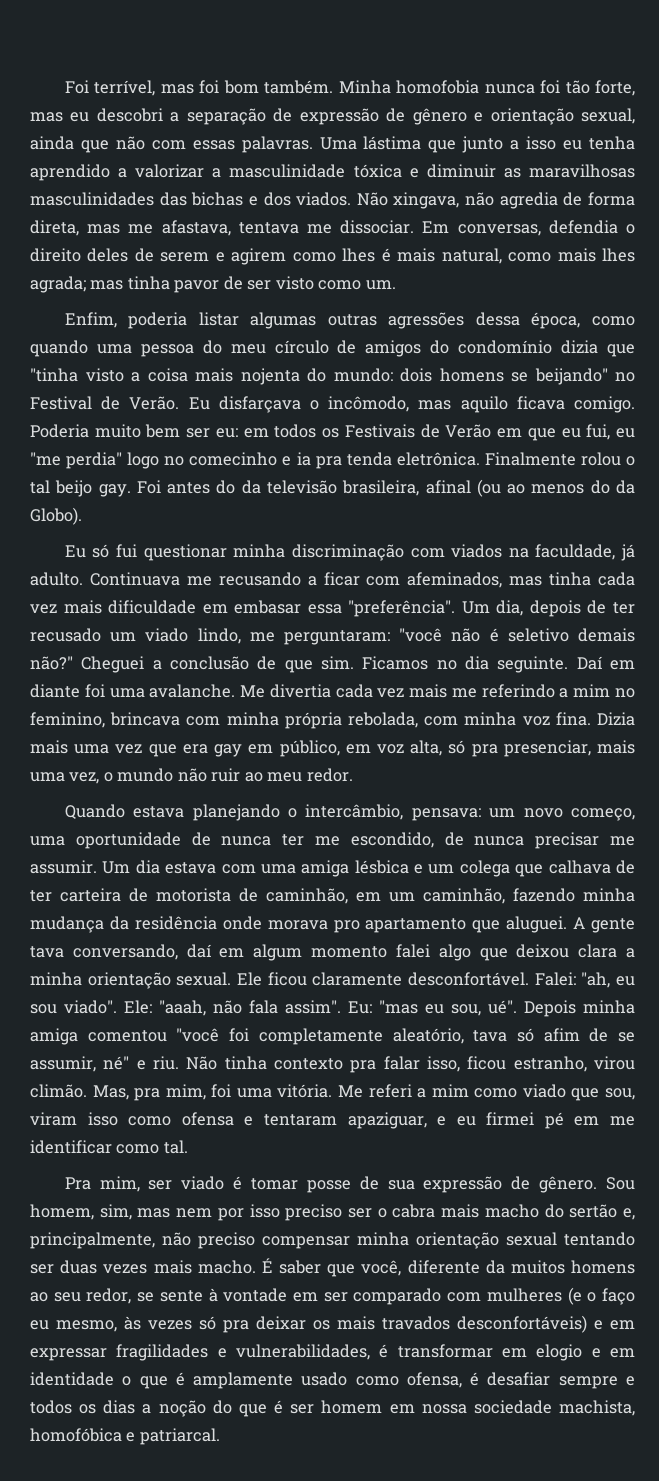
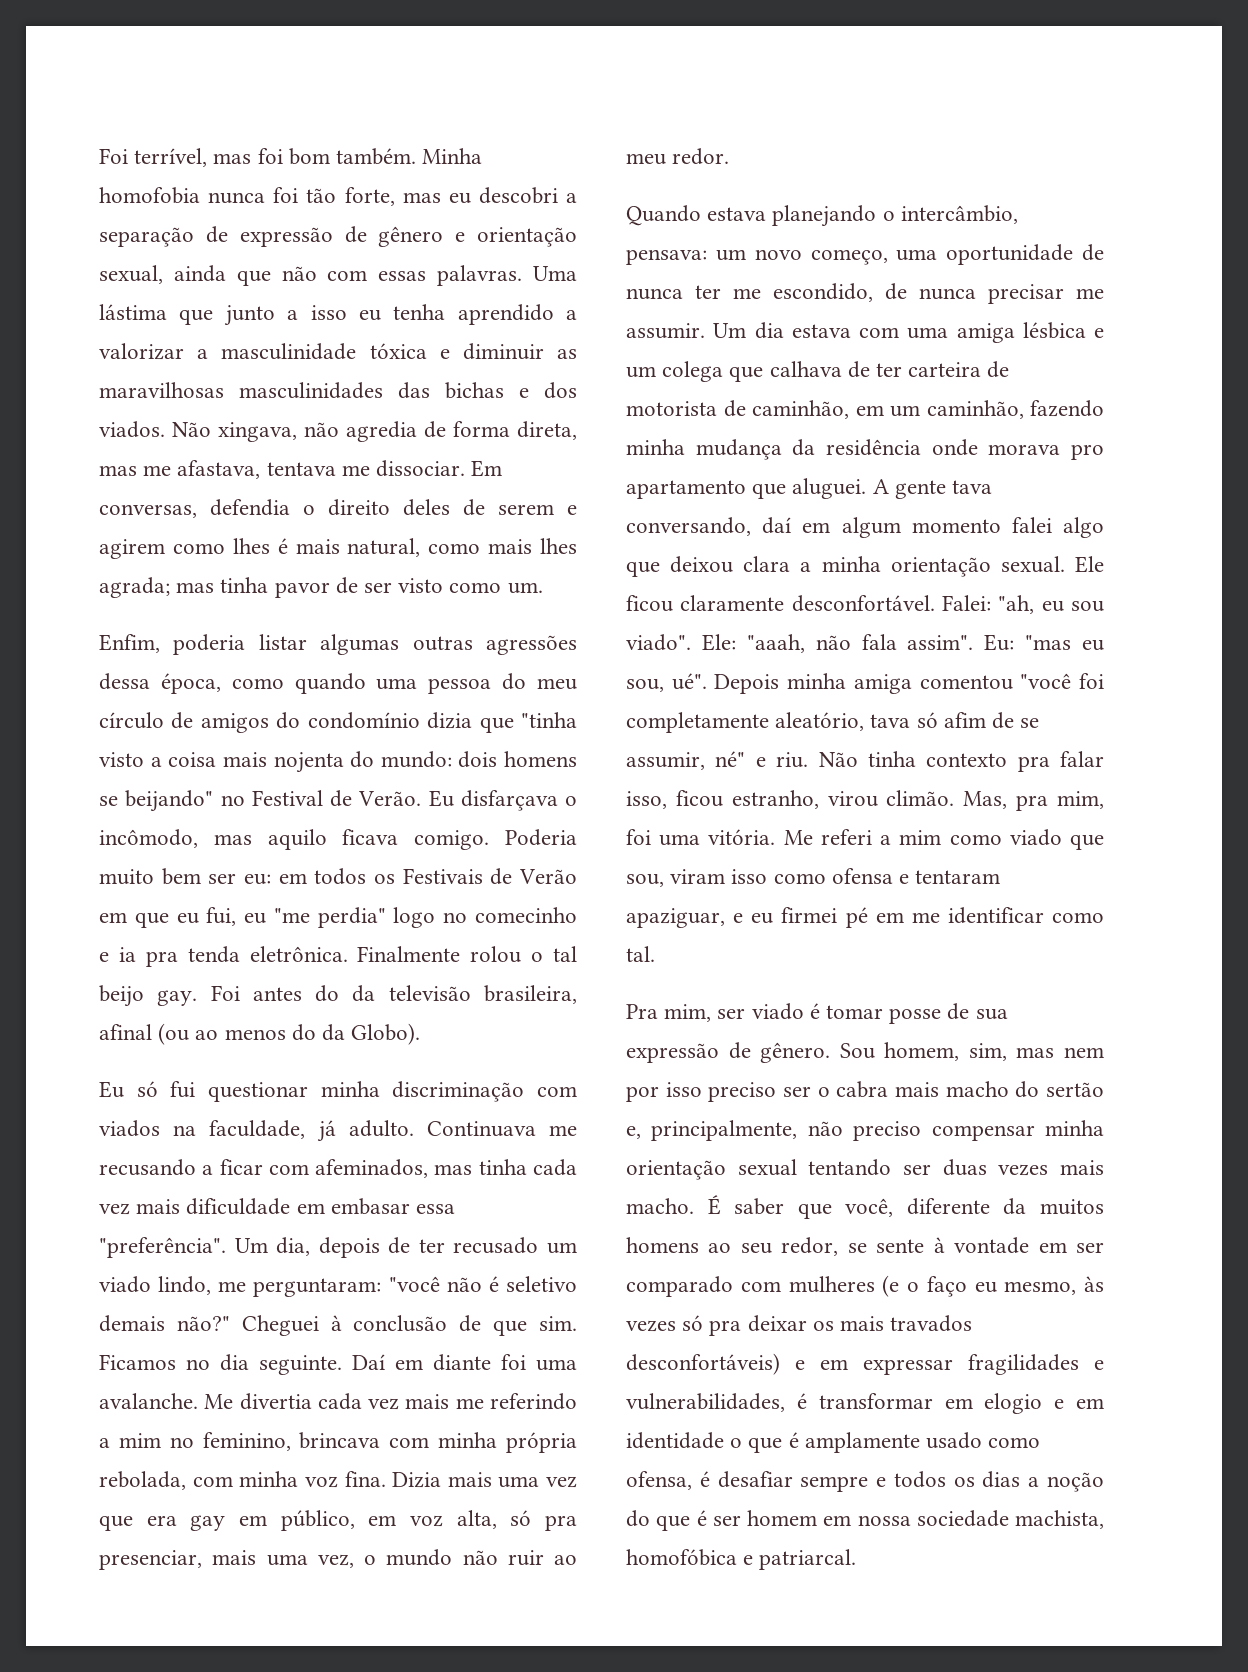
[152,660,162,670] a -> [330,1315,342,1331] à

